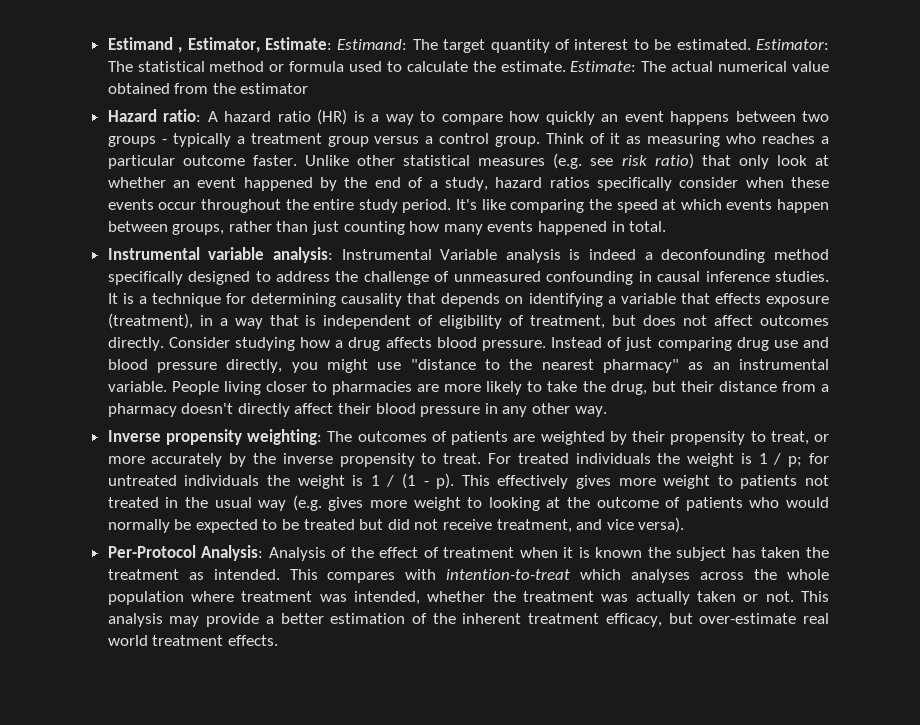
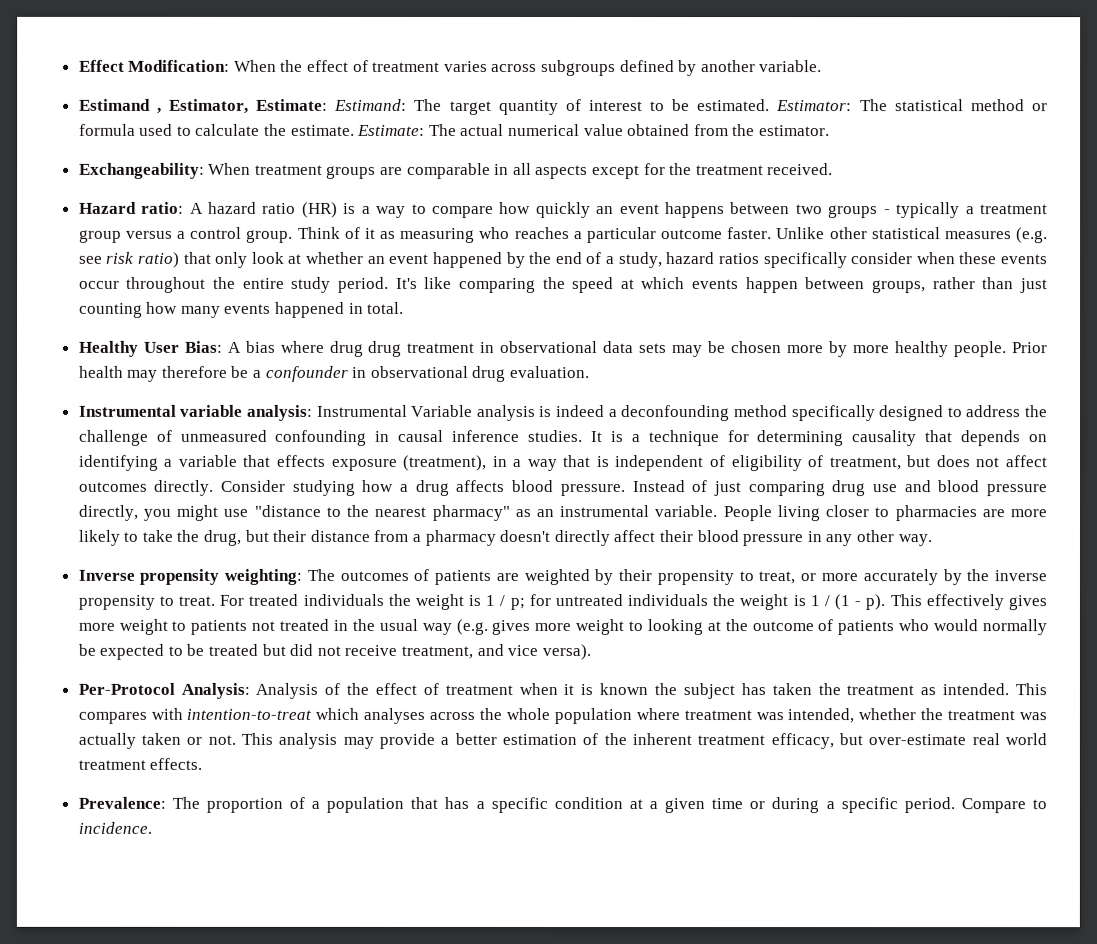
(107, 43) none -> [78,59,823,77] Effect Modification: When the effect of treatment varies across subgroups defined by another variable. //
[240,83,309,94] estimator -> [758,125,830,137] [78,162,834,180] estimator. // Exchangeability: When treatment groups are comparable in all aspects except for the treatment received.
(667, 226) none -> [78,340,1049,358] [78,365,591,382] // Healthy User Bias: A bias where drug drug treatment in observational data sets may be chosen more by more healthy people. Prior health may therefore be a confounder in observational drug evaluation.
(278, 640) none -> [77,796,1047,814] [77,821,152,834] // Prevalence: The proportion of a population that has a specific condition at a given time or during a specific period. Compare to incidence.

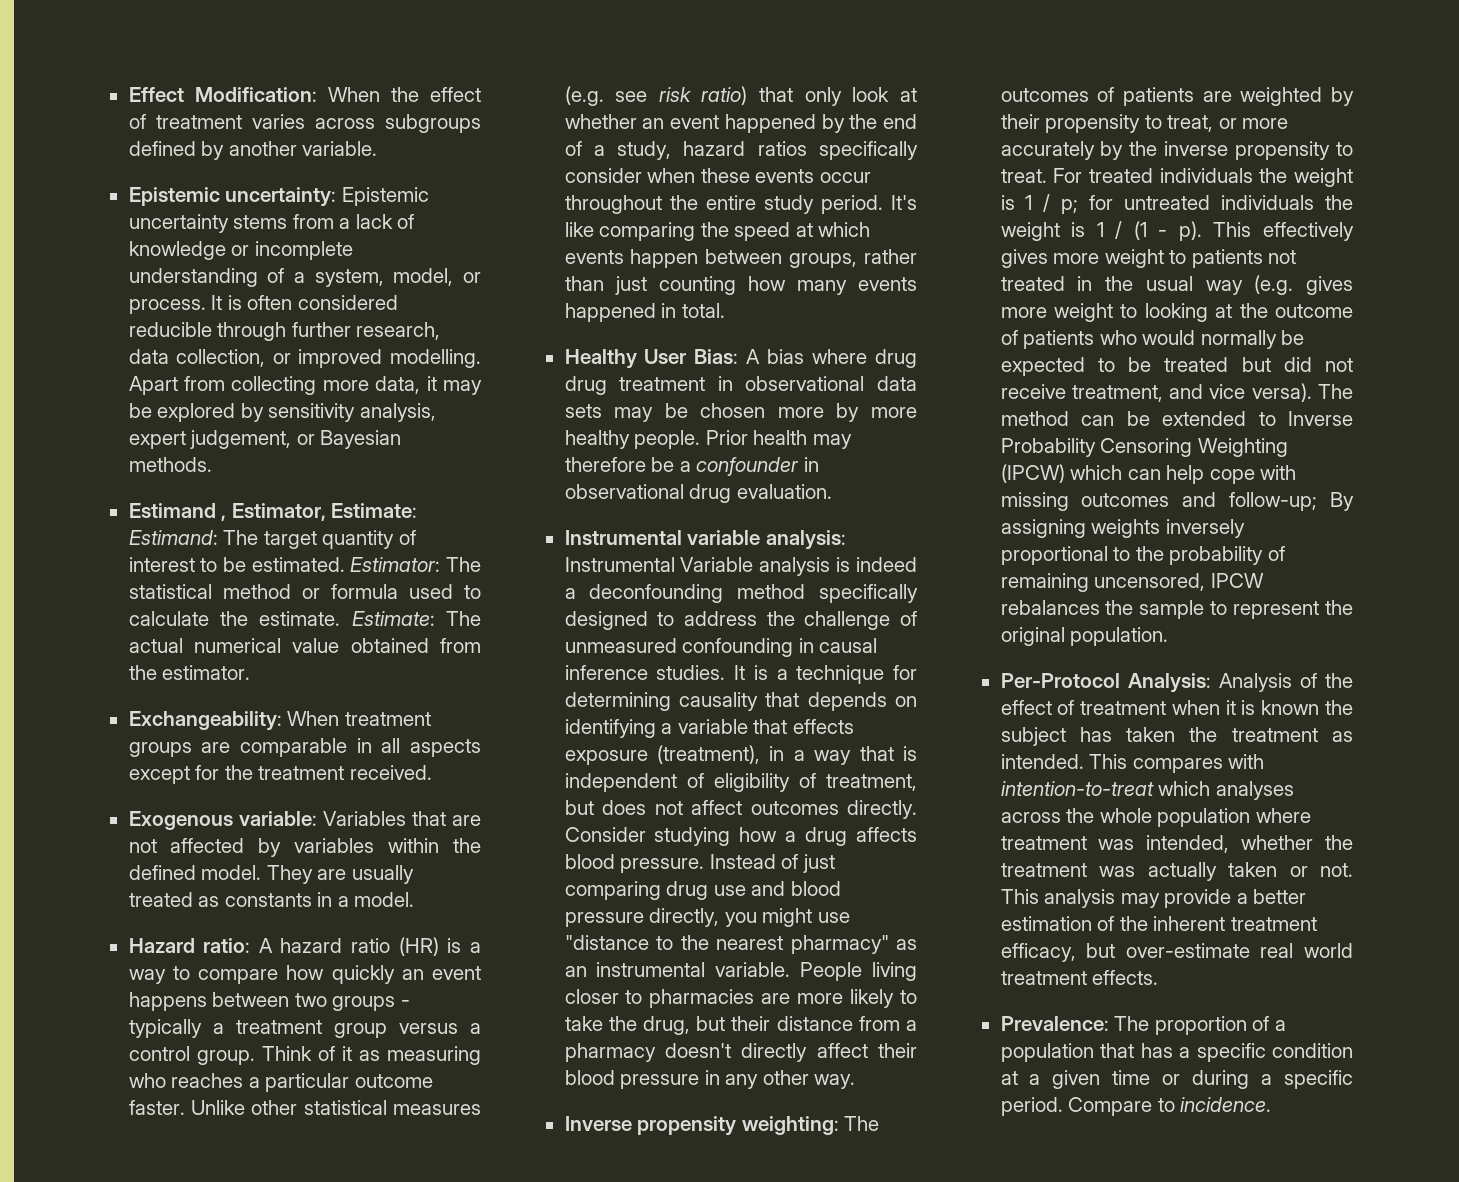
(823, 66) none -> [128,187,429,207] [128,214,415,233] [128,241,353,260] [128,268,481,287] [128,295,398,314] [128,322,441,341] [128,349,482,368] [128,376,483,395] [128,403,436,422] [128,430,402,449] [128,457,212,472] // Epistemic uncertainty: Epistemic uncertainty stems from a lack of knowledge or incomplete understanding of a system, model, or process. It is often considered reducible through further research, data collection, or improved modelling. Apart from collecting more data, it may be explored by sensitivity analysis, expert judgement, or Bayesian methods.
(834, 169) none -> [128,811,481,830] [128,838,481,857] [128,865,414,884] [128,892,415,907] // Exogenous variable: Variables that are not affected by variables within the defined model. They are usually treated as constants in a model.
(591, 652) none -> [1318,384,1353,399] [1000,411,1353,426] [1000,438,1288,457] [1000,464,1297,484] [1000,492,1354,511] [1000,519,1245,538] [1000,546,1285,565] [1000,573,1264,592] [1000,600,1353,619] [1000,627,1169,646] The method can be extended to Inverse Probability Censoring Weighting (IPCW) which can help cope with missing outcomes and follow-up; By assigning weights inversely proportional to the probability of remaining uncensored, IPCW rebalances the sample to represent the original population.

